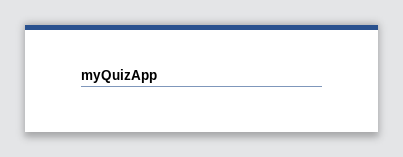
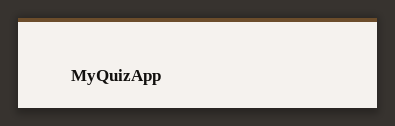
[81,69,157,83] myQuizApp -> [71,69,161,85] MyQuizApp

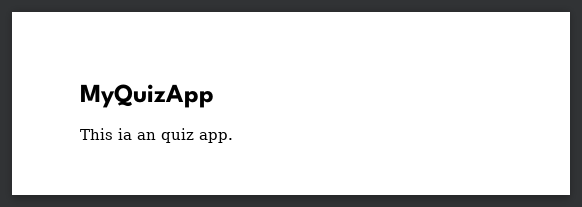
(161, 77) none -> [80,128,233,143] // This ia an quiz app.

